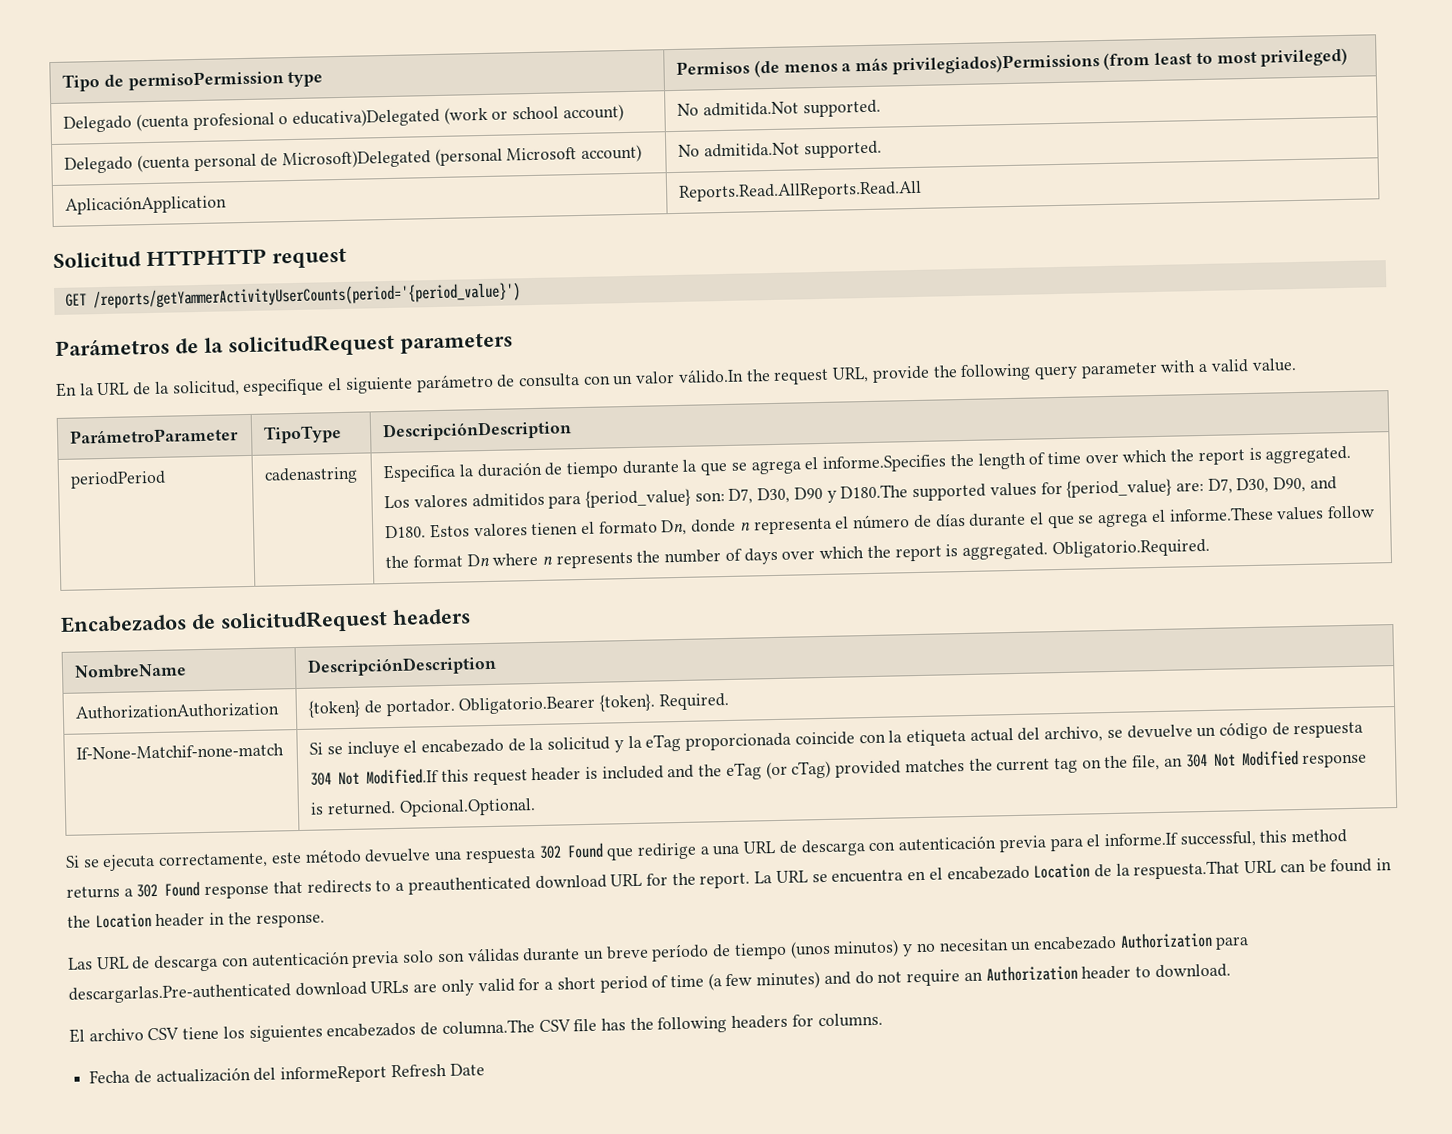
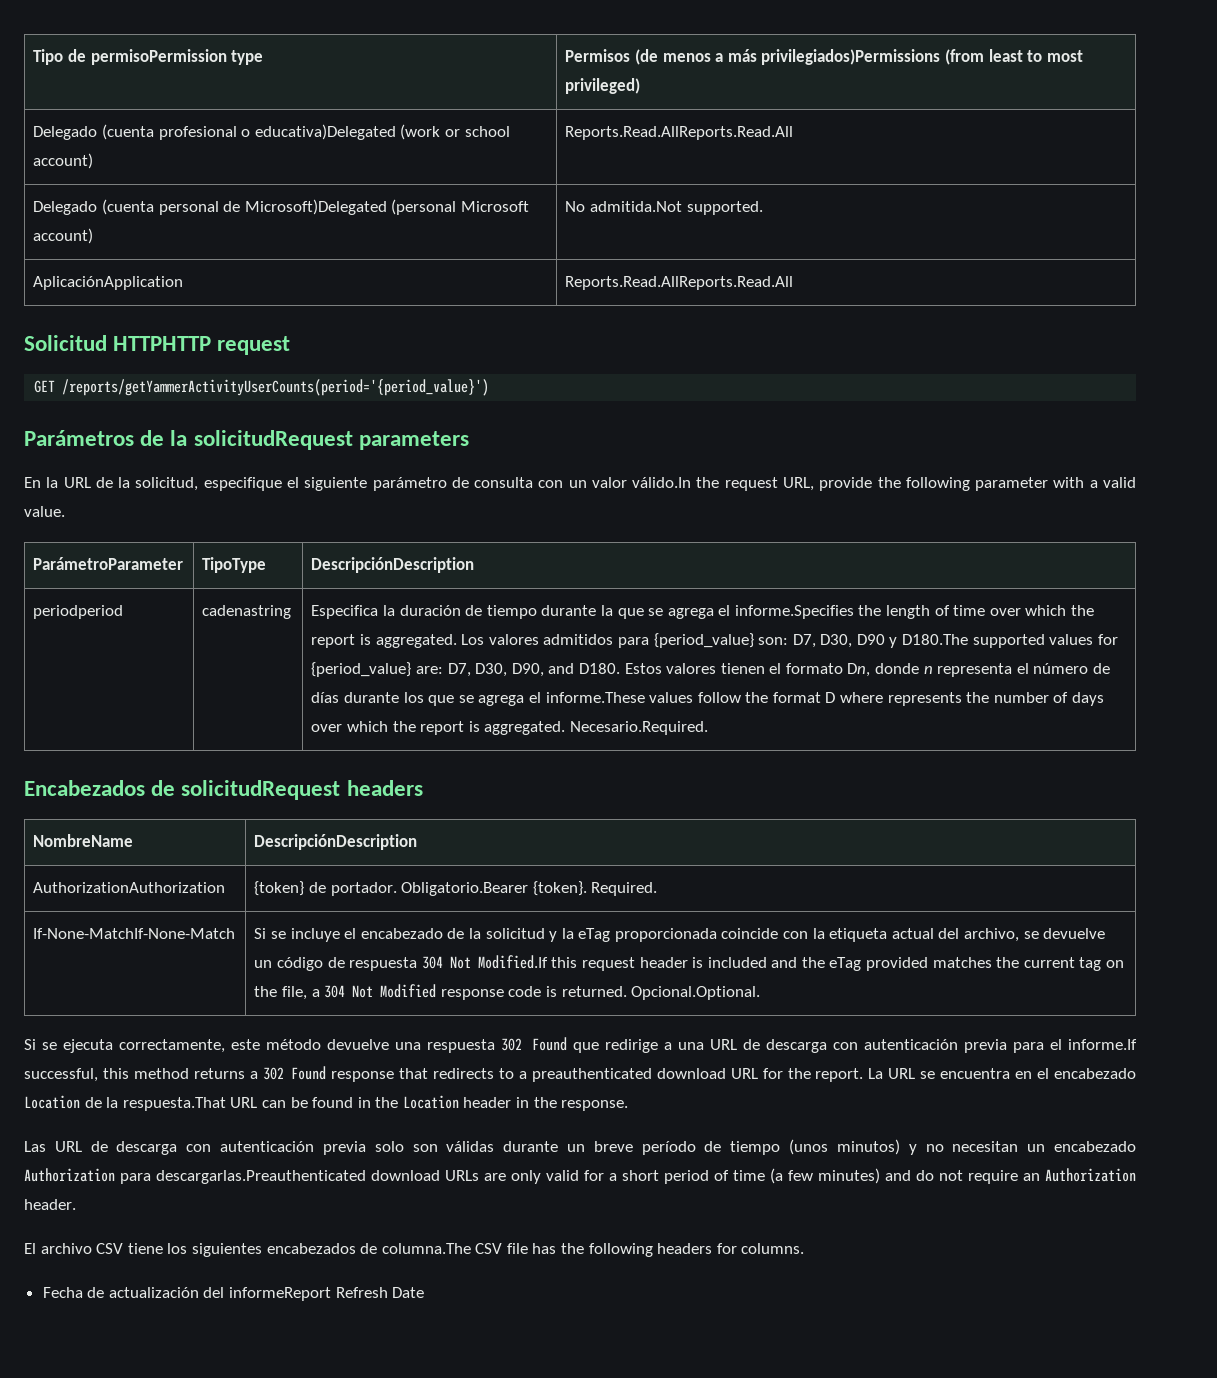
[677,99,881,118] No admitida.Not supported. -> [565,126,794,140] Reports.Read.AllReports.Read.All
[1033,365,1078,380] query -> (970, 484) none
[70,470,167,489] periodPeriod -> [33,605,124,619] periodperiod
[1028,512,1044,525] el -> [403,692,424,703] los
[466,552,553,567] Dn where n -> [825,692,884,703] D where
[1051,538,1210,559] Obligatorio.Required. -> [569,721,708,735] Necesario.Required.
[76,743,285,760] If-None-Matchif-none-match -> [33,928,236,939] If-None-MatchIf-None-Match
[765,760,832,780] (or cTag) -> (862, 964) none
[1163,757,1183,767] an -> [311,989,320,997] a
(1368, 760) none -> [508,986,542,997] code
[68,983,291,1004] descargarlas.Pre-authenticated -> [156,1170,366,1184] descargarlas.Preauthenticated
[1081,963,1231,980] header to download. -> [24,1199,76,1210] header.

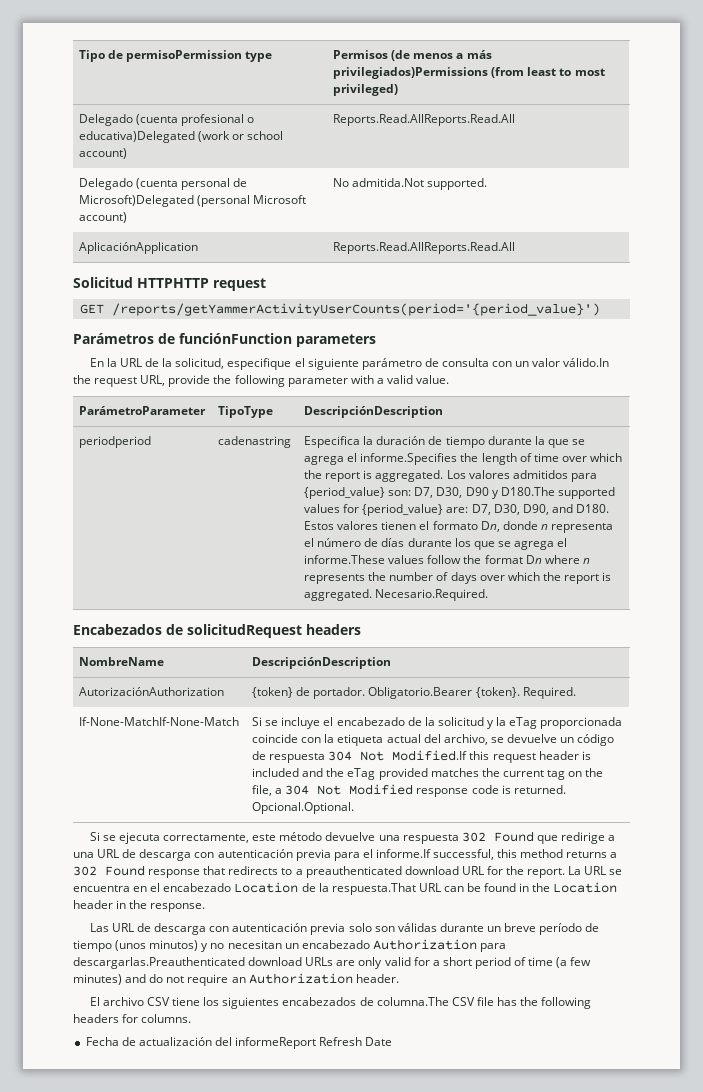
[170,430,353,450] la solicitudRequest -> [179,333,292,344] funciónFunction
[825,692,884,703] D where -> [525,555,590,564] Dn where n
[33,882,226,893] AuthorizationAuthorization -> [79,687,225,696] AutorizaciónAuthorization

